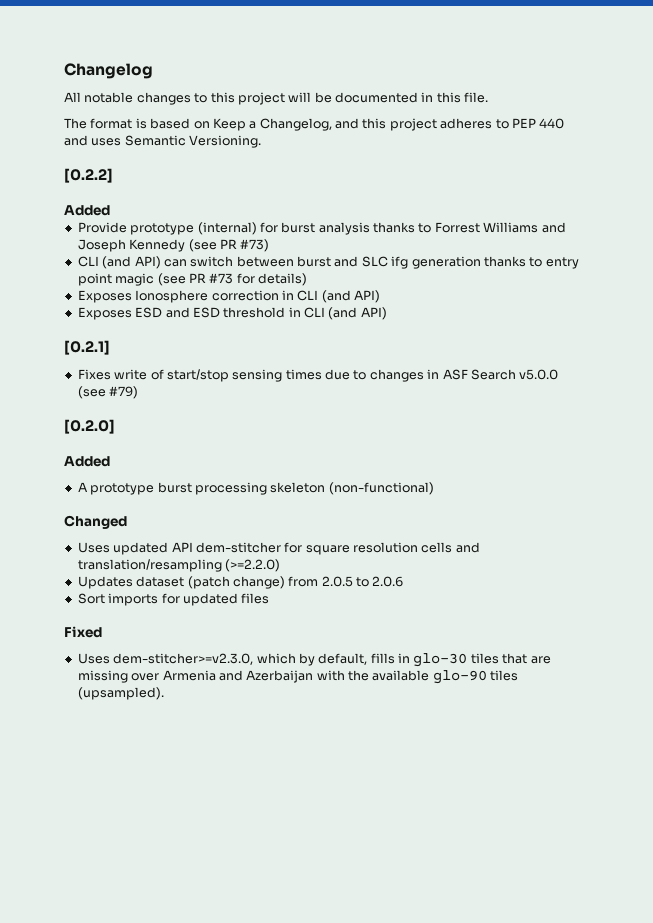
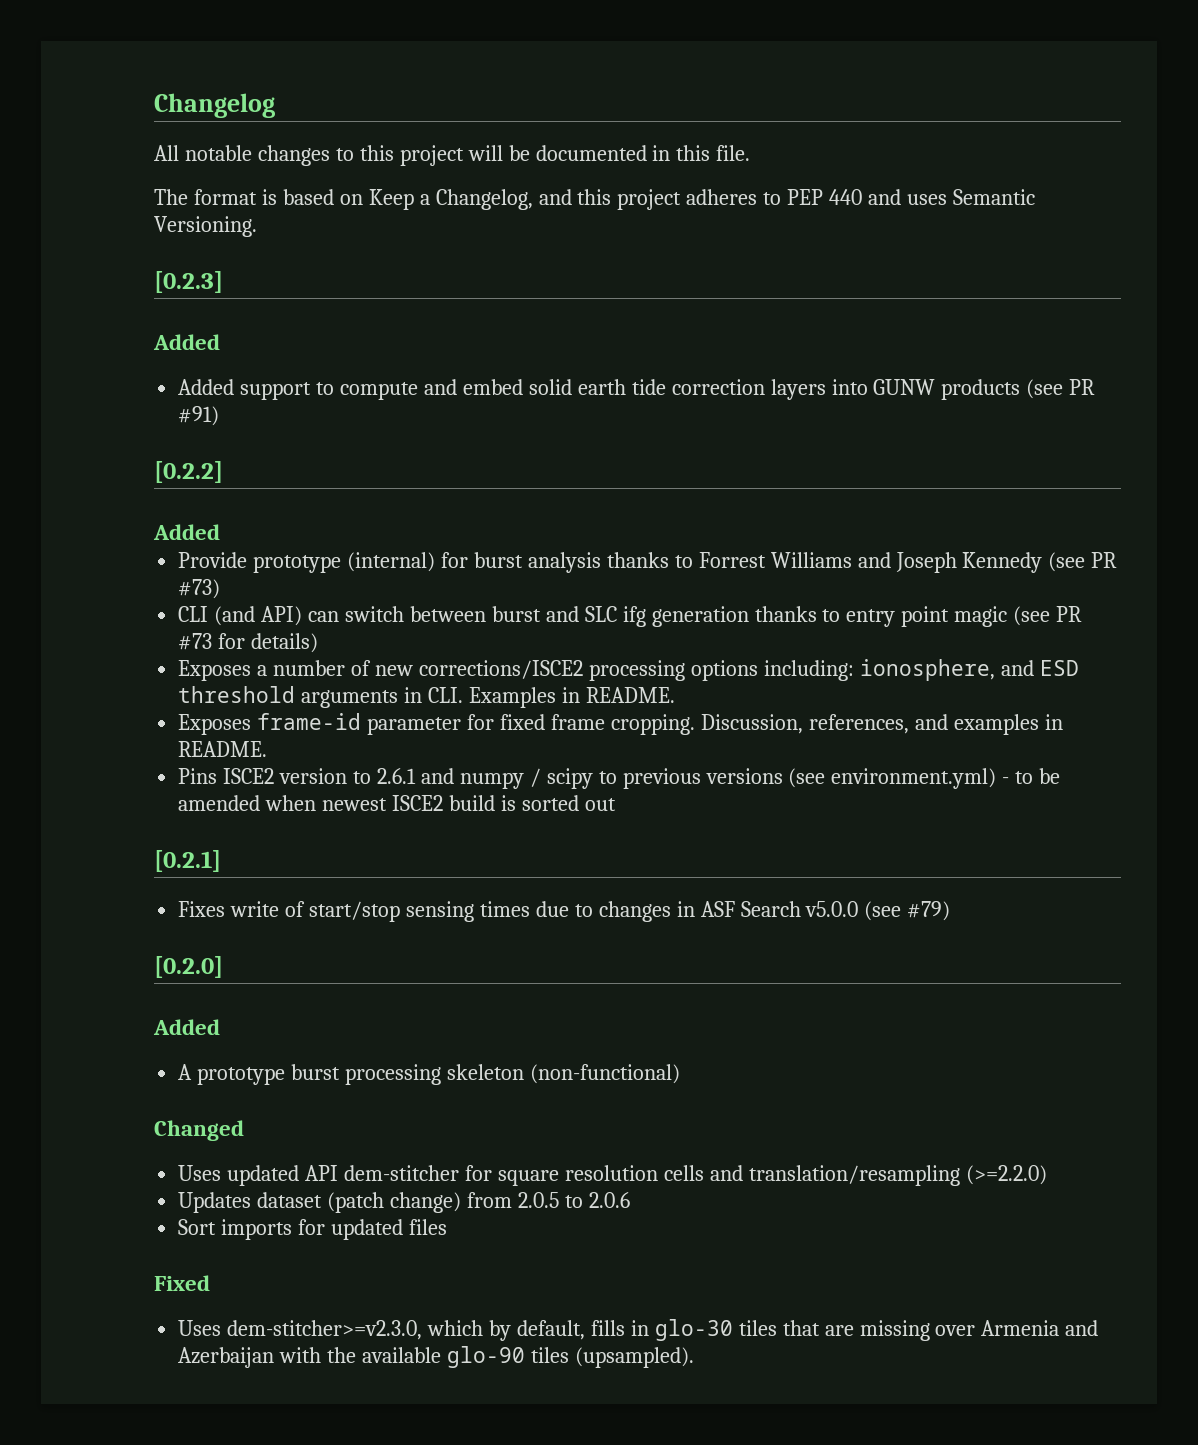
(262, 141) none -> [154,271,223,293] [153,334,220,350] [178,379,1096,400] [178,406,220,426] // [0.2.3] // Added // Added support to compute and embed solid earth tide correction layers into GUNW products (see PR #91)
[135,290,380,303] [77,307,387,320] Ionosphere correction in CLI (and API) // Exposes ESD and ESD threshold in CLI (and API) -> [257,659,1079,681] [178,686,675,708] [178,713,1063,735] [178,741,268,757] [178,768,1061,789] [178,795,616,811] a number of new corrections/ISCE2 processing options including: ionosphere, and ESD threshold arguments in CLI. Examples in README. // Exposes frame-id parameter for fixed frame cropping. Discussion, references, and examples in README. // Pins ISCE2 version to 2.6.1 and numpy / scipy to previous versions (see environment.yml) - to be amended when newest ISCE2 build is sorted out

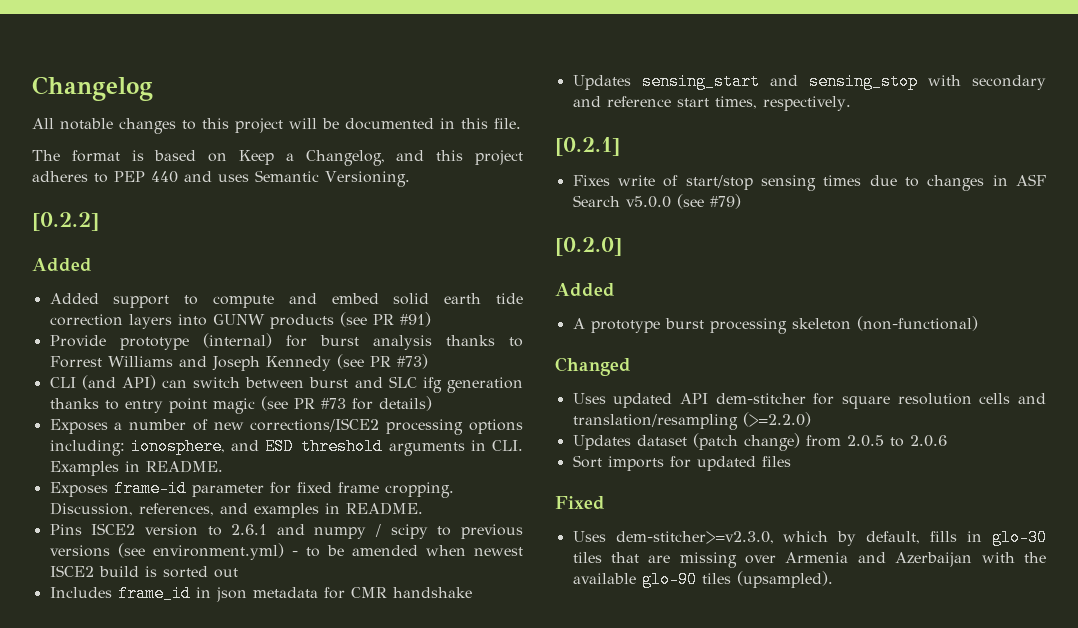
[154,271,223,293] [0.2.3] -> [32,212,99,231] [0.2.2]
[154,461,223,483] [153,524,220,540] // [0.2.2] // Added -> (431, 319) none
(616, 804) none -> [49,585,472,602] [572,73,1046,90] [572,96,851,111] // Includes frame_id in json metadata for CMR handshake // Updates sensing_start and sensing_stop with secondary and reference start times, respectively.

